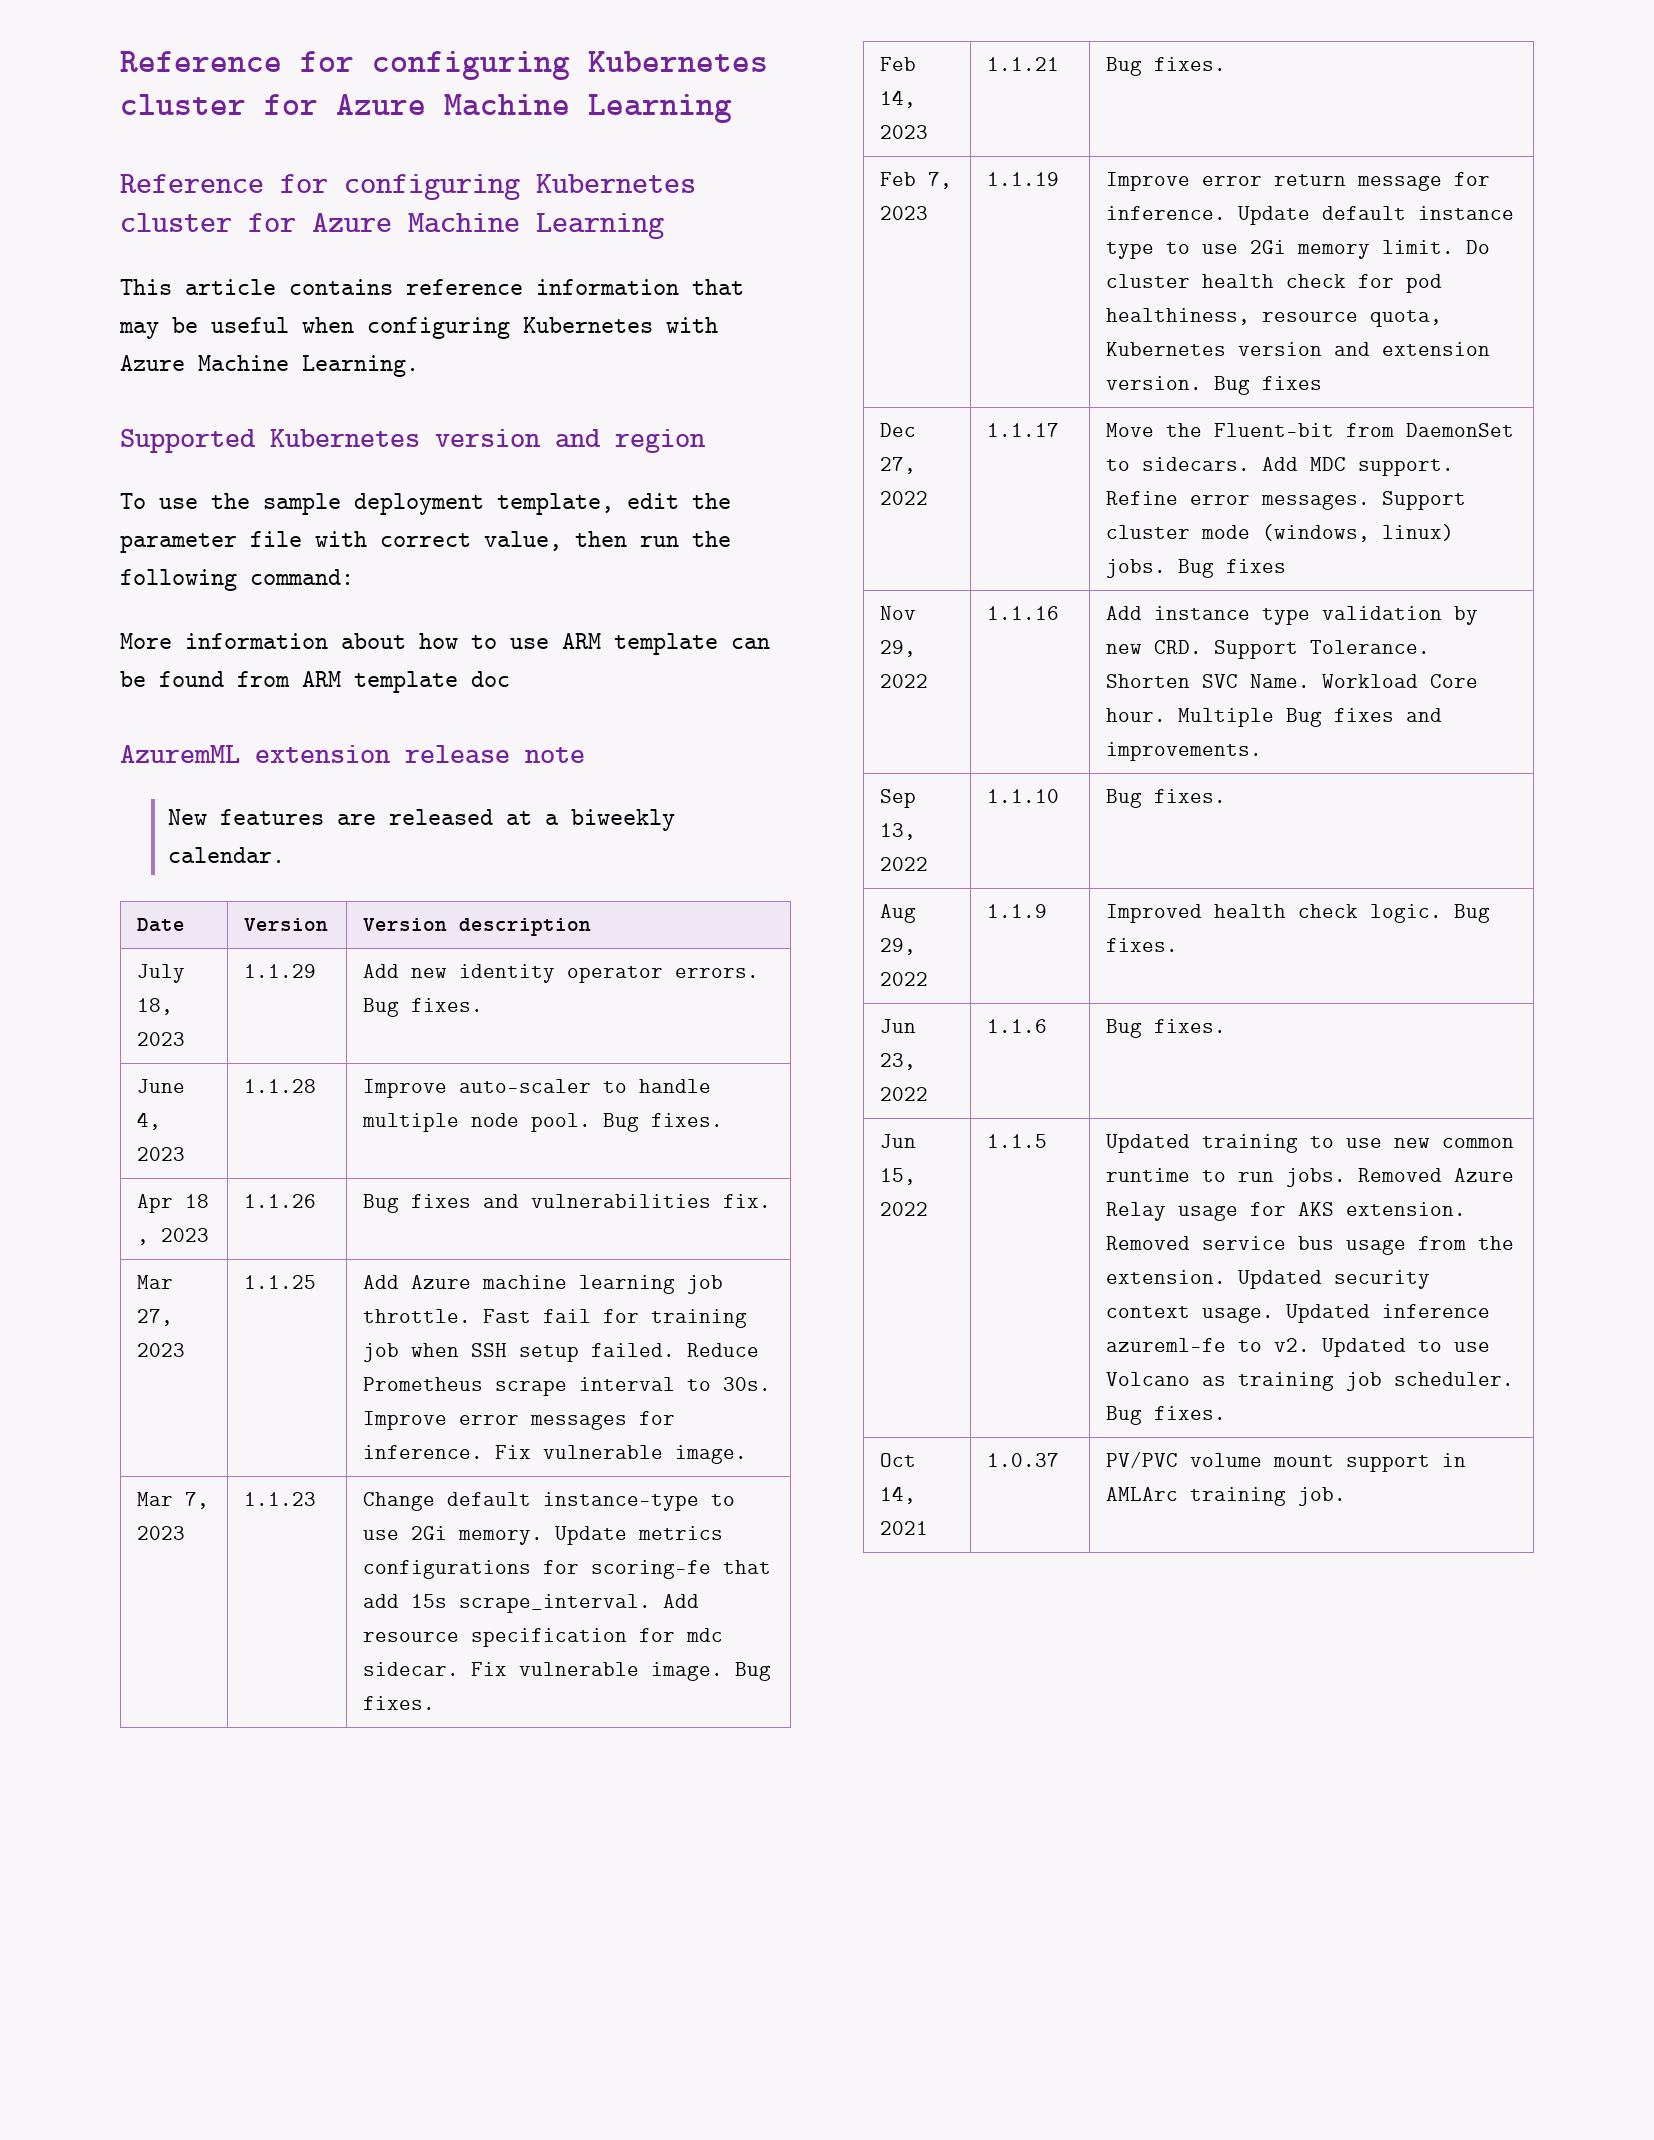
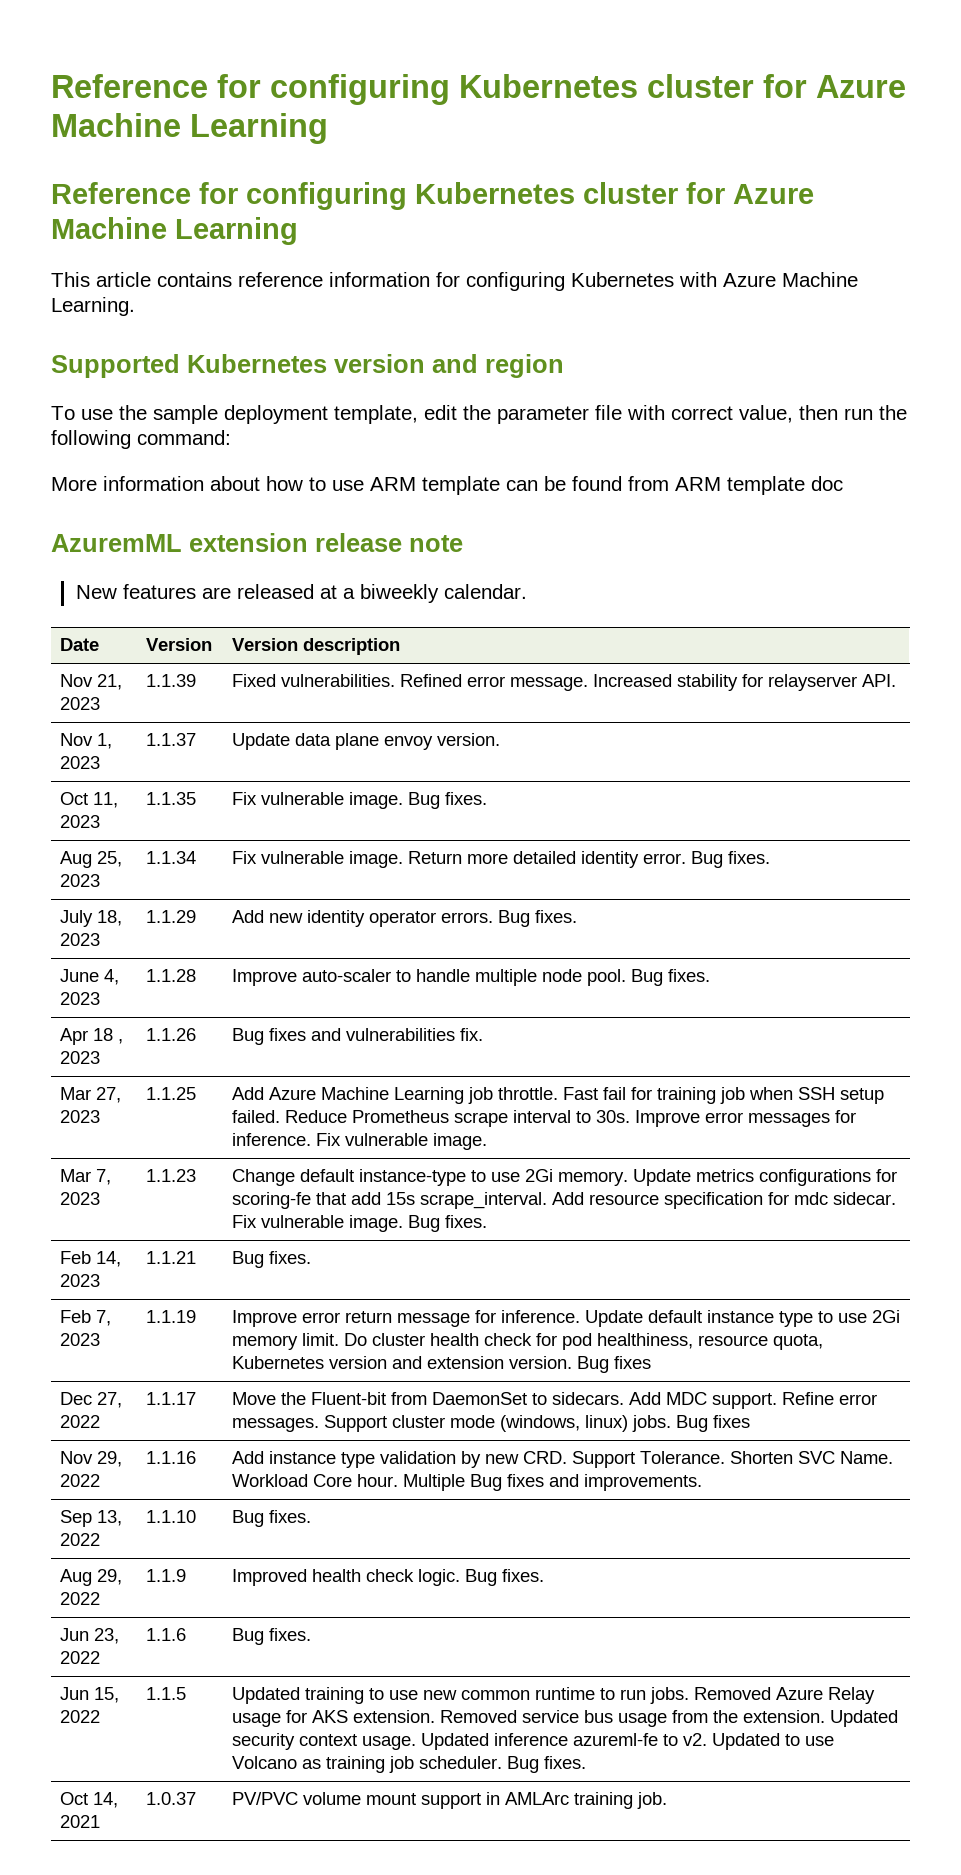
[692,279,744,295] [119,317,354,339] that may be useful when -> [436,272,460,287] for
(592, 927) none -> [60,674,123,690] [60,697,101,710] [146,674,197,687] [232,674,897,691] [60,733,113,749] [60,756,101,769] [146,733,197,746] [232,733,501,750] [60,792,119,808] [60,815,101,828] [146,792,197,805] [232,792,488,809] [60,851,123,868] [60,874,101,887] [146,851,197,864] [232,851,771,868] // Nov 21, 2023 | 1.1.39 | Fixed vulnerabilities. Refined error message. Increased stability for relayserver API. // Nov 1, 2023 | 1.1.37 | Update data plane envoy version. // Oct 11, 2023 | 1.1.35 | Fix vulnerable image. Bug fixes. // Aug 25, 2023 | 1.1.34 | Fix vulnerable image. Return more detailed identity error. Bug fixes.
[482,1275,676,1294] machine learning -> [321,1087,465,1104] Machine Learning

